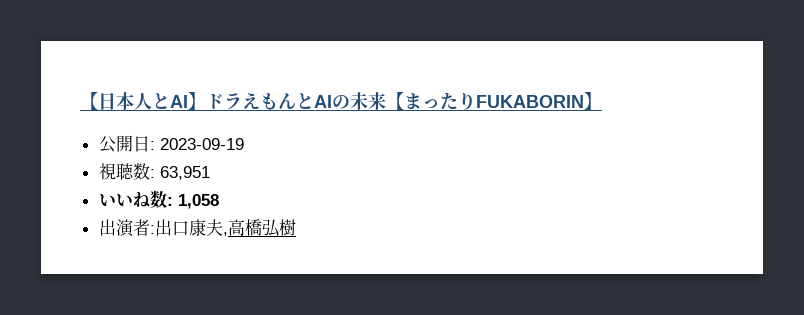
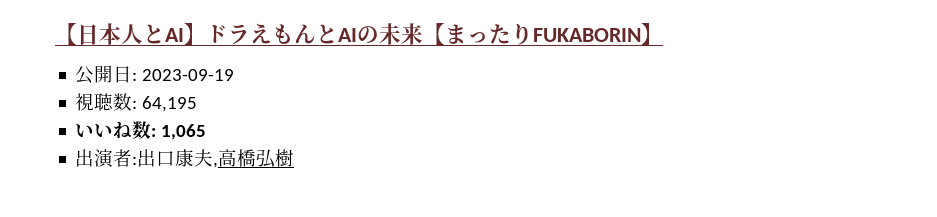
[159,166,210,180] 63,951 -> [142,96,198,112] 64,195
[177,194,219,209] 1,058 -> [161,124,207,140] 1,065

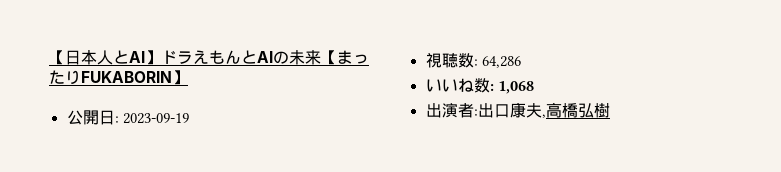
[142,96,198,112] 64,195 -> [481,56,521,68] 64,286
[161,124,207,140] 1,065 -> [497,81,534,94] 1,068

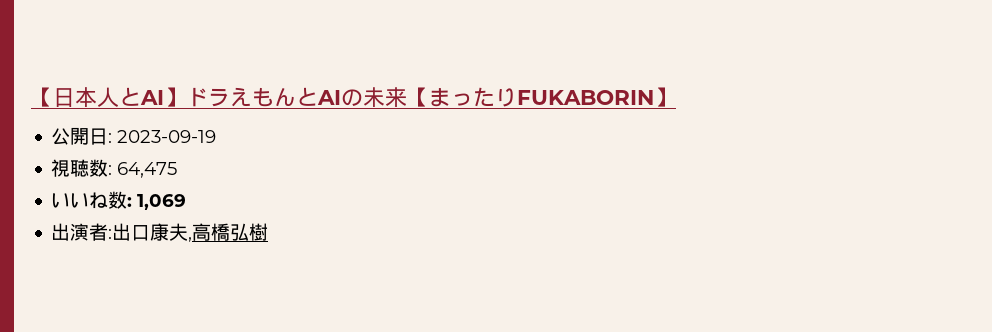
[481,56,521,68] 64,286 -> [117,162,178,178] 64,475
[497,81,534,94] 1,068 -> [137,194,187,210] 1,069

